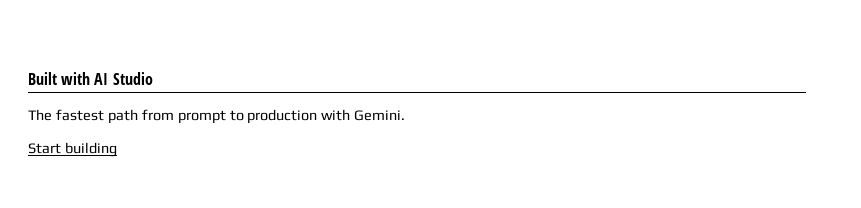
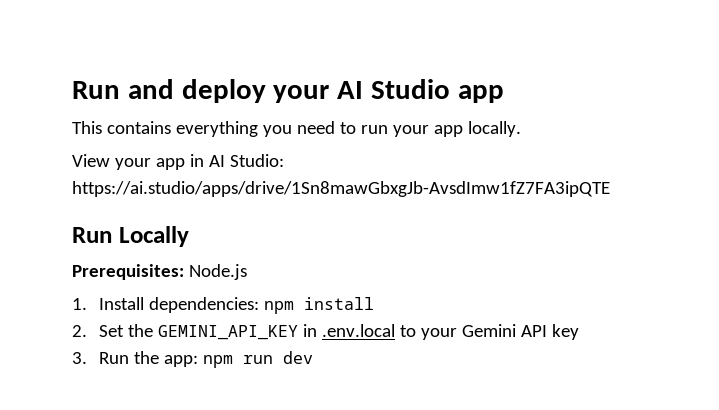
[28,72,153,85] [28,109,406,124] [28,142,117,157] Built with AI Studio // The fastest path from prompt to production with Gemini. // Start building -> [72,79,504,103] [72,121,521,137] [72,154,284,170] [72,181,610,197] [72,226,189,247] [72,264,247,280] [72,297,375,314] [72,324,580,340] [72,351,314,368] Run and deploy your AI Studio app // This contains everything you need to run your app locally. // View your app in AI Studio: https://ai.studio/apps/drive/1Sn8mawGbxgJb-AvsdImw1fZ7FA3ipQTE // Run Locally // Prerequisites: Node.js // 1. Install dependencies: npm install // 2. Set the GEMINI_API_KEY in .env.local to your Gemini API key // 3. Run the app: npm run dev

